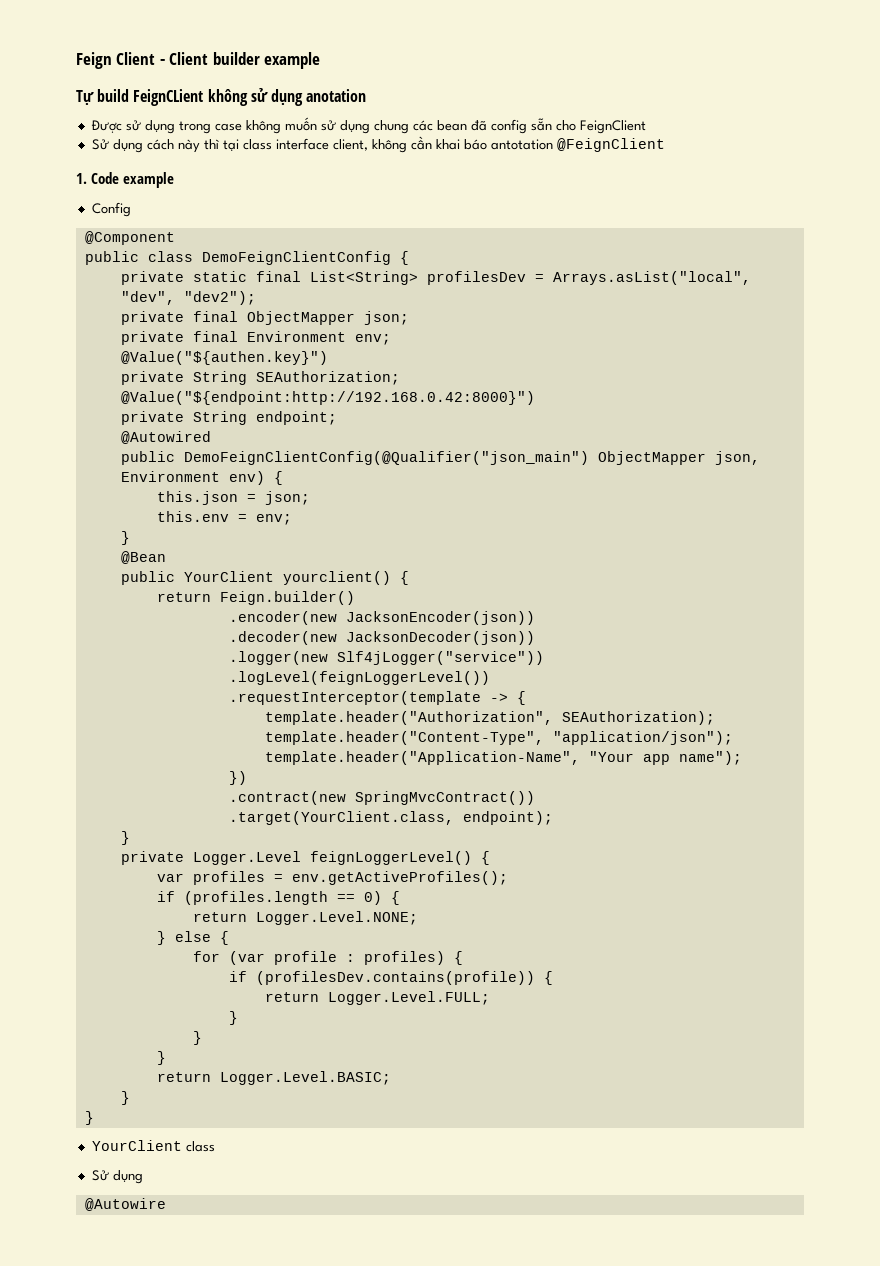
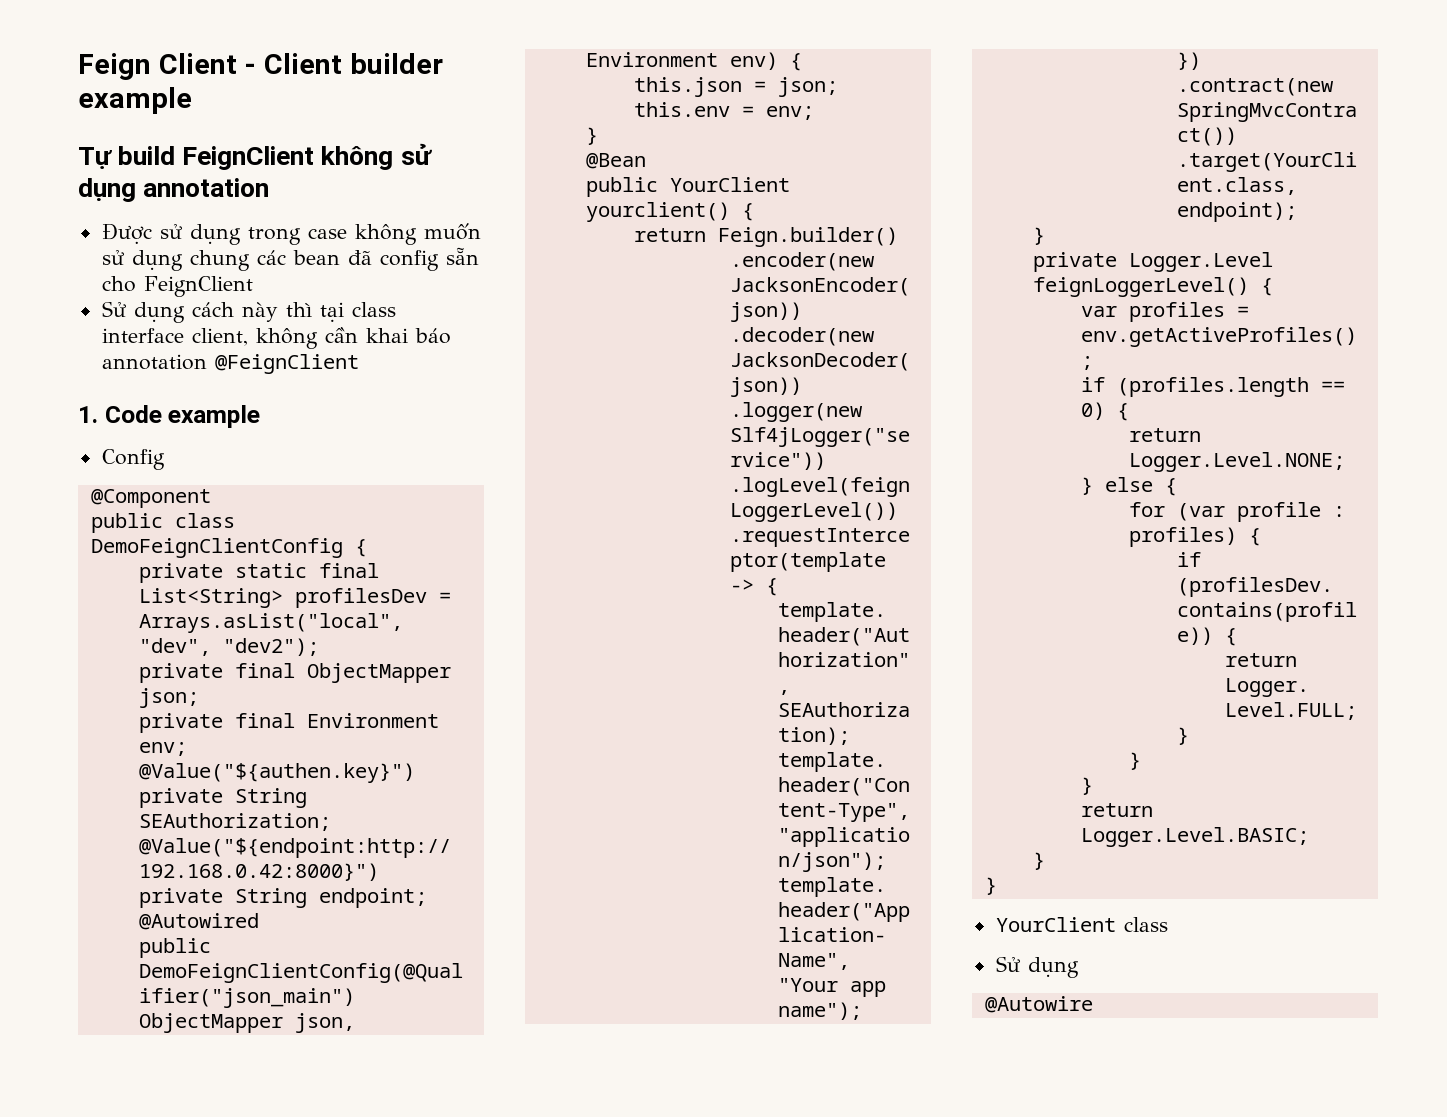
[133,89,204,106] FeignCLient -> [182,146,315,170] FeignClient
[306,89,367,102] anotation -> [143,178,270,197] annotation
[490,139,553,150] antotation -> [101,354,207,370] annotation

